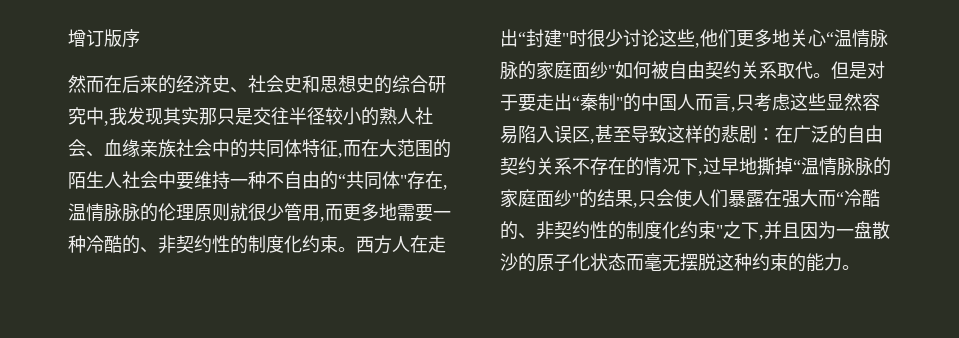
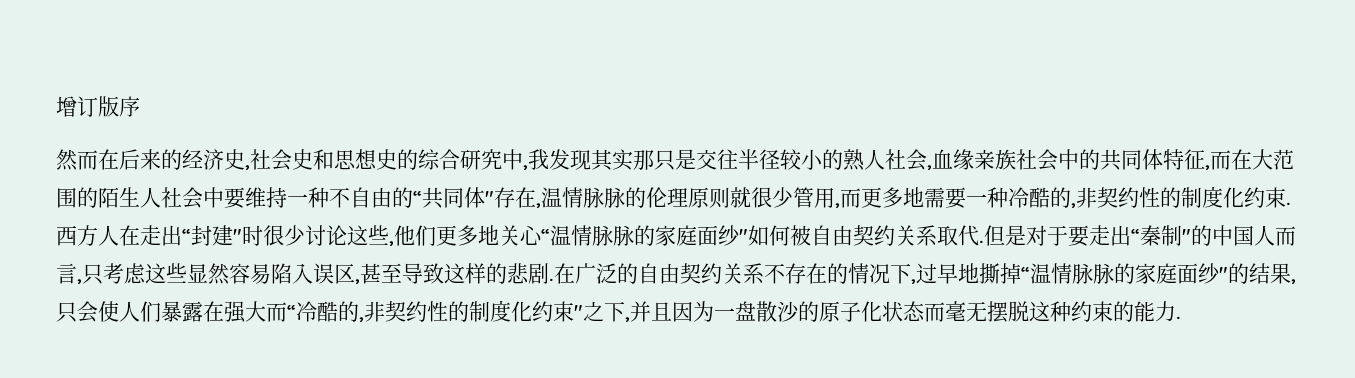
[230,87,248,93] 、 -> [245,165,250,170] ,
[86,151,104,157] 、 -> [927,165,932,170] ,
[140,235,356,254] 、非契约性的制度化约束。 -> [1071,186,1291,208] ,非契约性的制度化约束.
[813,73,831,78] 。 -> [979,240,984,243] .
[757,128,775,141] ： -> [549,278,554,281] .
[518,233,536,239] 、 -> [359,317,364,322] ,
[842,265,860,270] 。 -> [1176,316,1181,319] .

